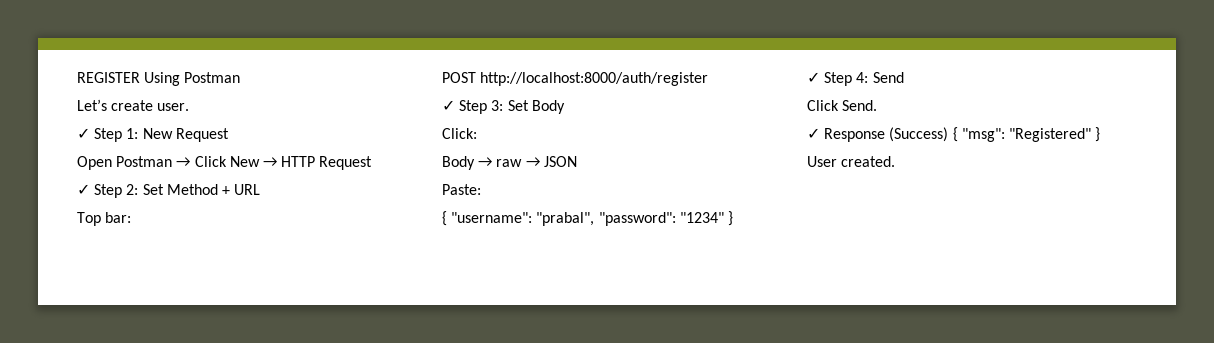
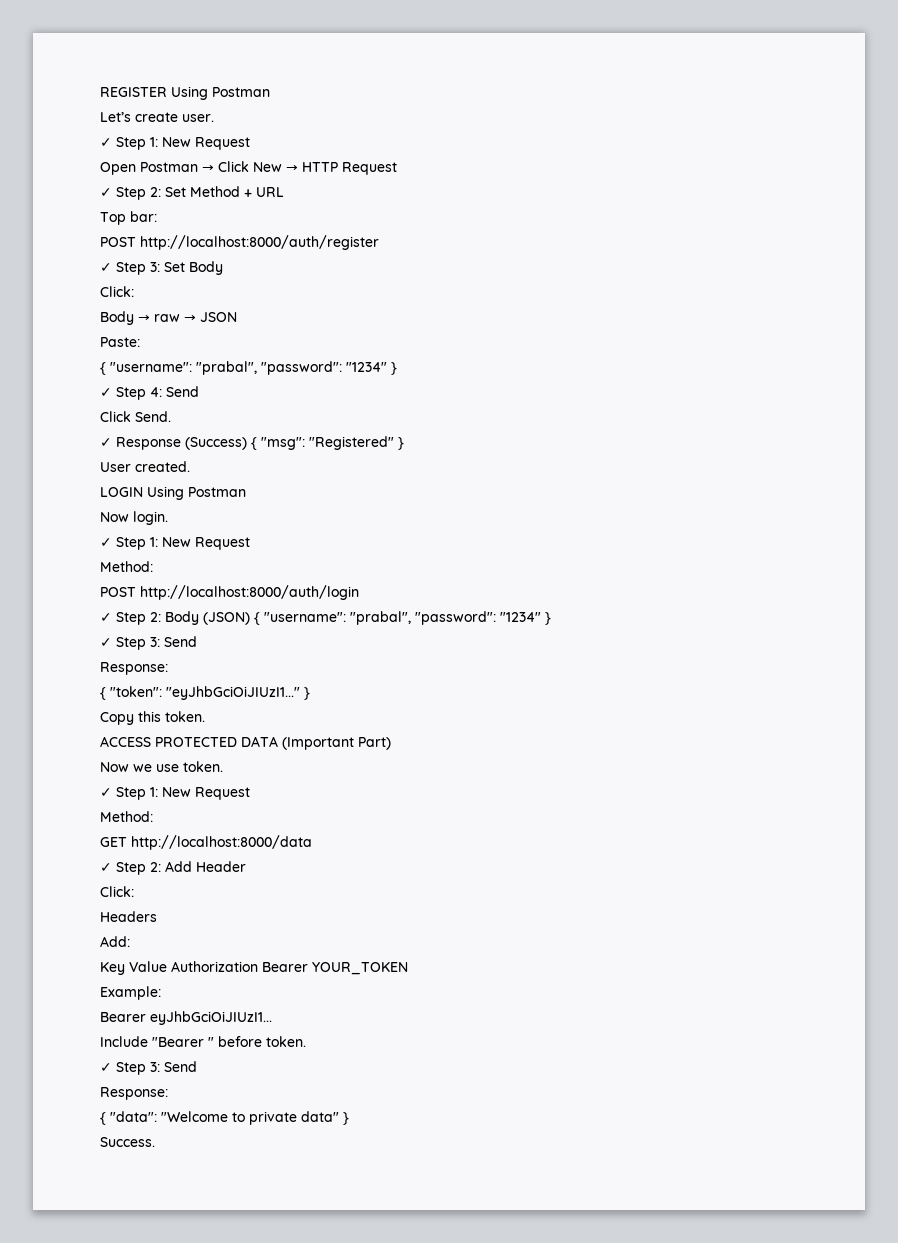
(896, 161) none -> [100,486,246,500] [100,511,168,525] [100,537,250,550] [100,561,153,572] [100,585,359,600] [100,611,551,625] [100,636,197,650] [100,662,168,675] [100,686,310,700] [100,711,205,725] [100,736,391,750] [100,761,223,772] [100,787,250,800] [100,811,153,822] [100,835,312,850] [100,861,246,875] [100,886,134,897] [100,911,157,922] [100,936,130,947] [100,961,408,975] [100,986,161,1000] [100,1011,272,1025] [100,1036,306,1047] [100,1061,197,1075] [100,1087,168,1100] [100,1111,349,1125] [100,1137,155,1147] // LOGIN Using Postman // Now login. // ✓ Step 1: New Request // Method: // POST http://localhost:8000/auth/login // ✓ Step 2: Body (JSON) { "username": "prabal", "password": "1234" } // ✓ Step 3: Send // Response: // { "token": "eyJhbGciOiJIUzI1..." } // Copy this token. // ACCESS PROTECTED DATA (Important Part) // Now we use token. // ✓ Step 1: New Request // Method: // GET http://localhost:8000/data // ✓ Step 2: Add Header // Click: // Headers // Add: // Key Value Authorization Bearer YOUR_TOKEN // Example: // Bearer eyJhbGciOiJIUzI1... // Include "Bearer " before token. // ✓ Step 3: Send // Response: // { "data": "Welcome to private data" } // Success.

